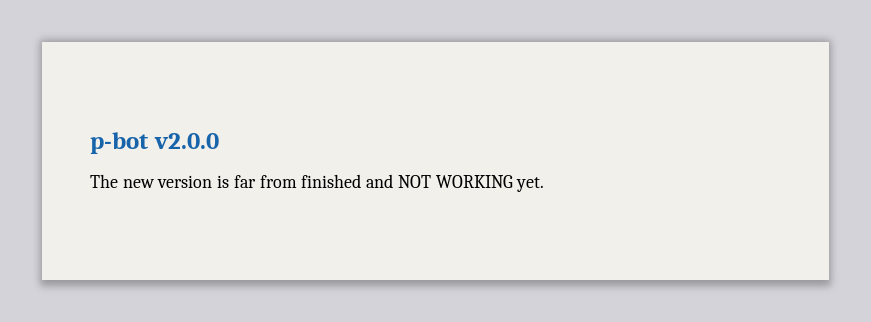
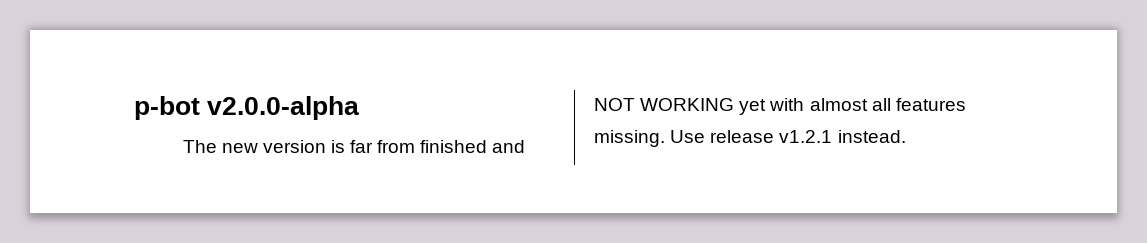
[153,133,219,149] v2.0.0 -> [207,96,360,120] v2.0.0-alpha
[516,177,545,192] yet. -> [739,98,966,115] [594,130,906,147] yet with almost all features missing. Use release v1.2.1 instead.

